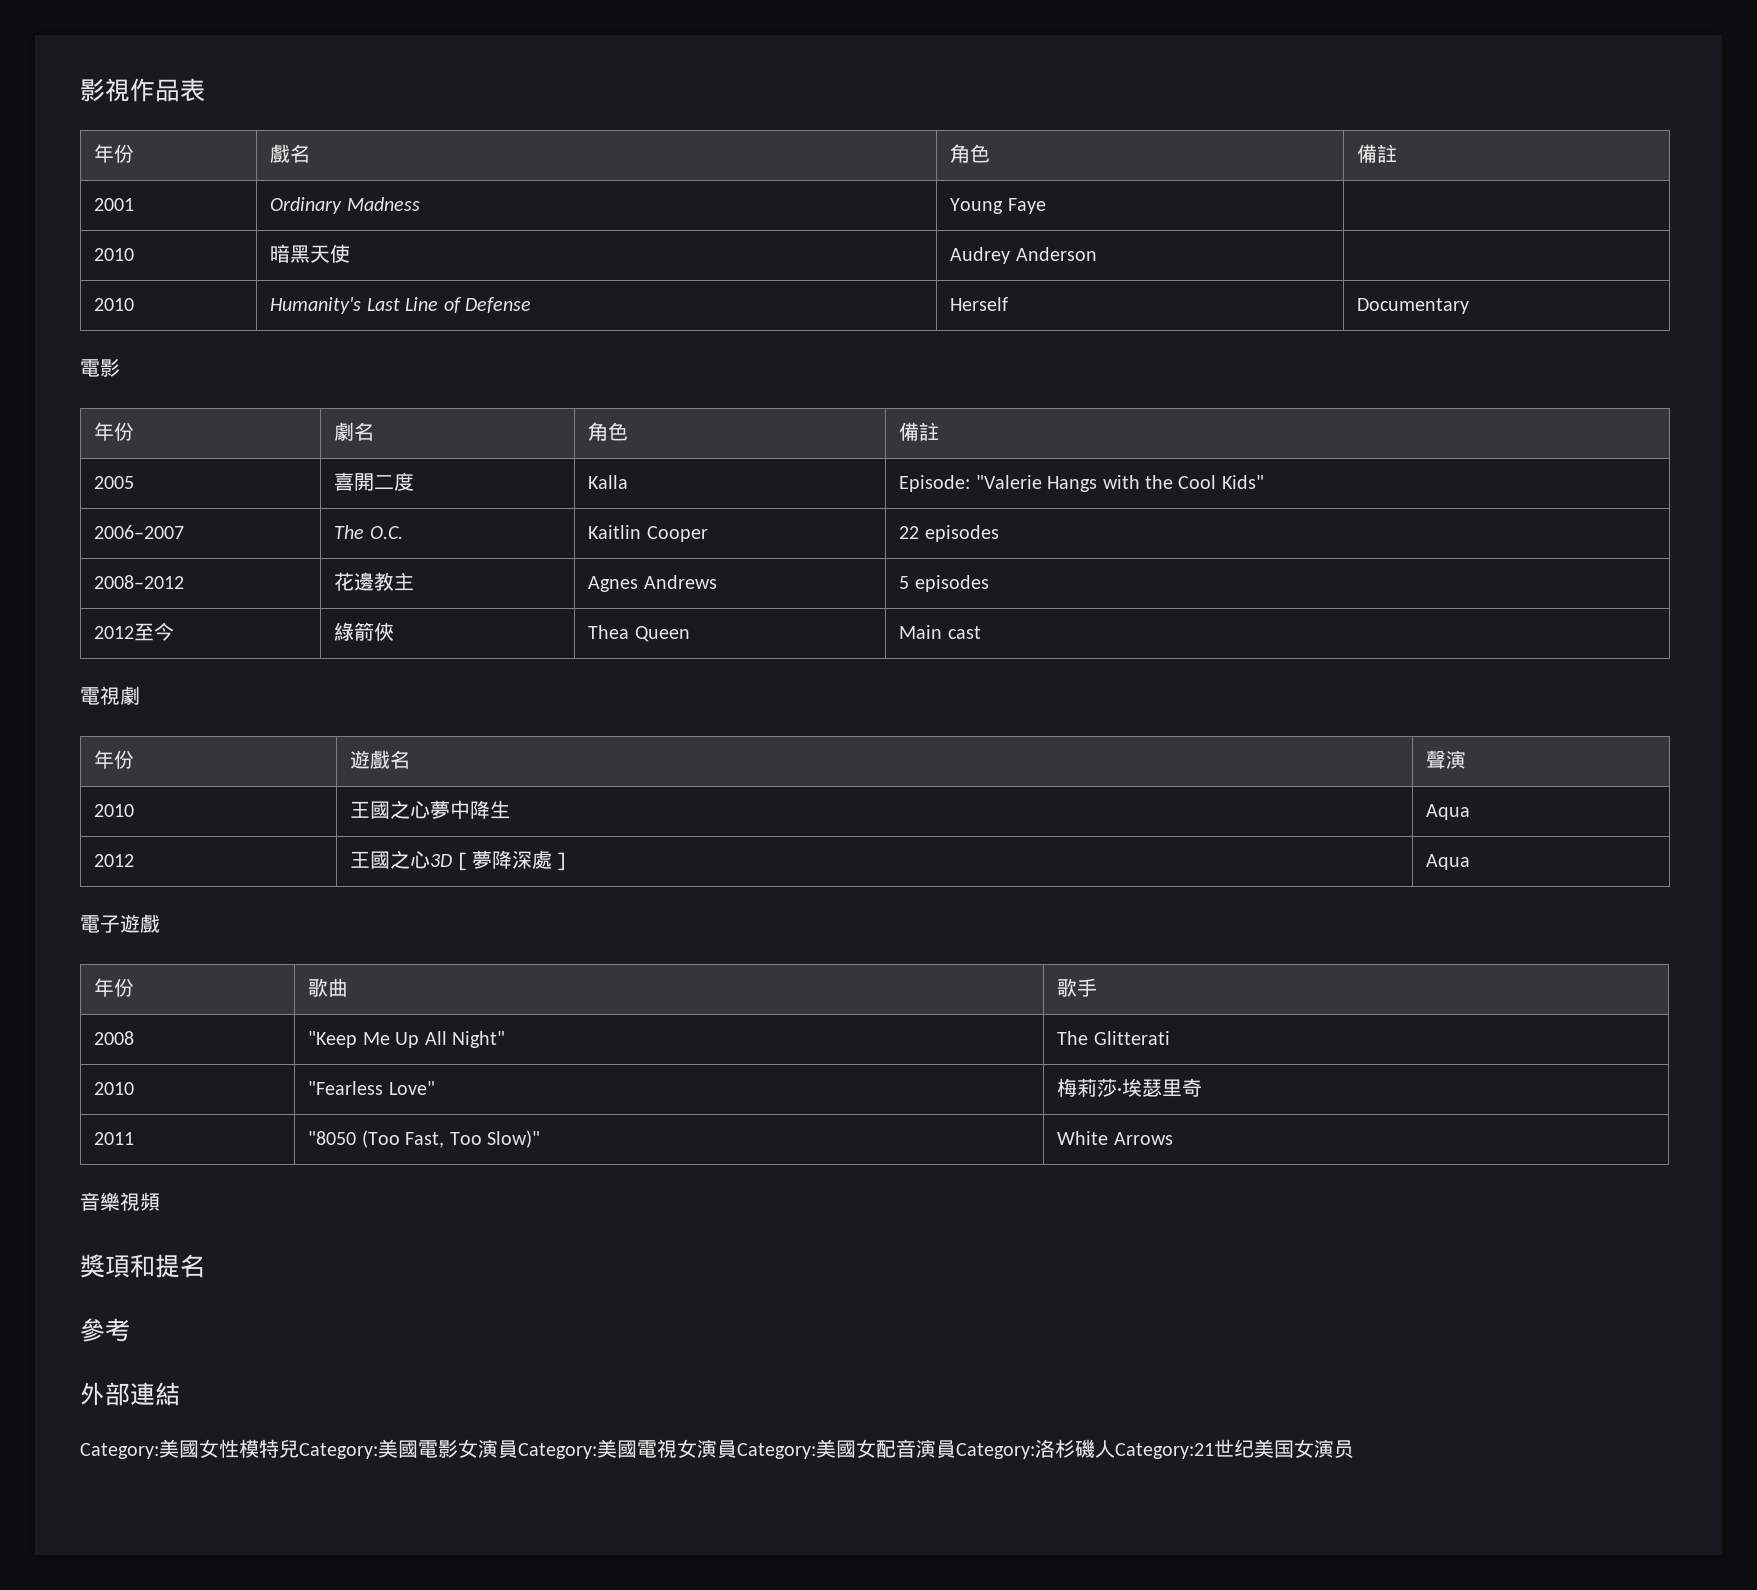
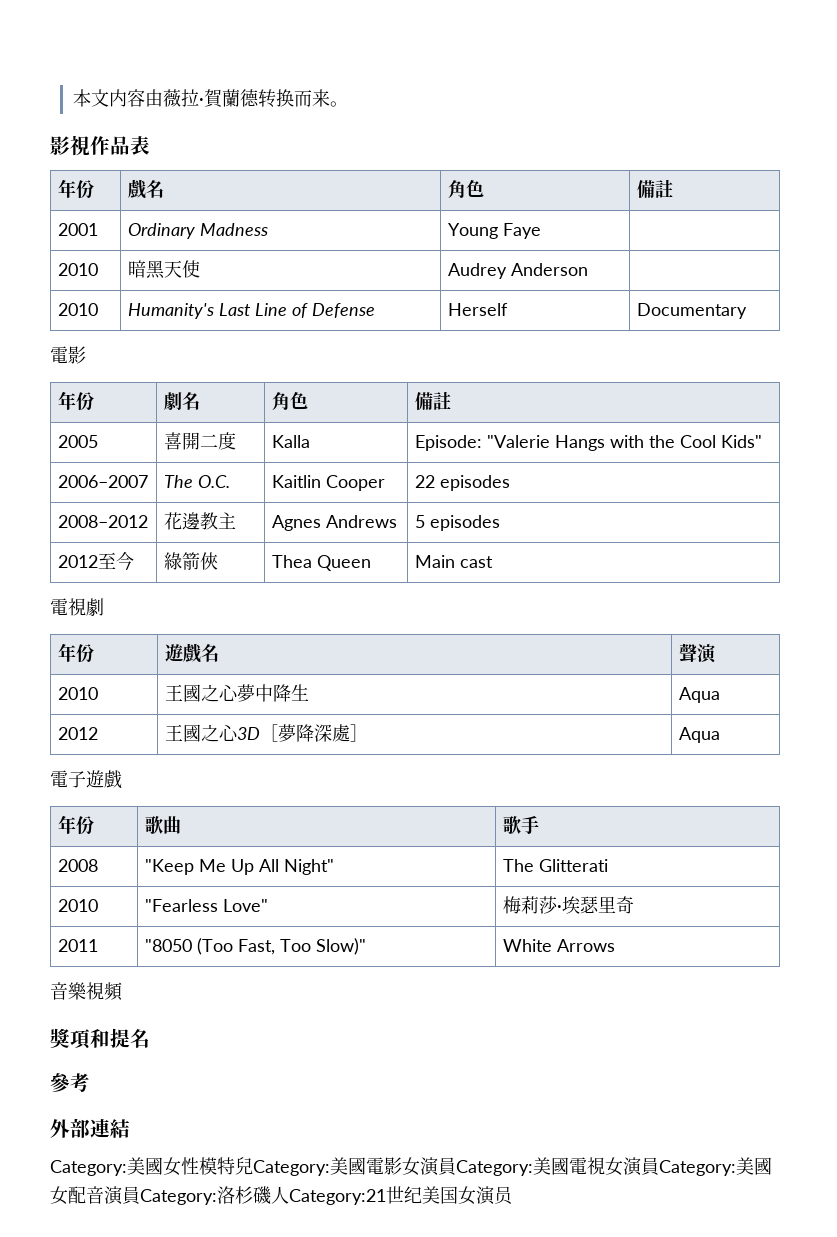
(80, 90) none -> [73,89,349,108] 本文内容由薇拉·賀蘭德转换而来。 //

